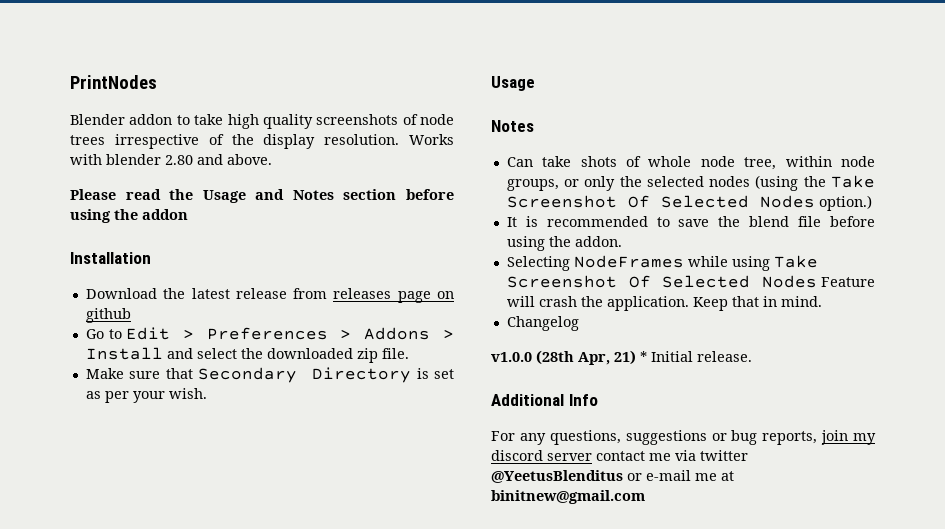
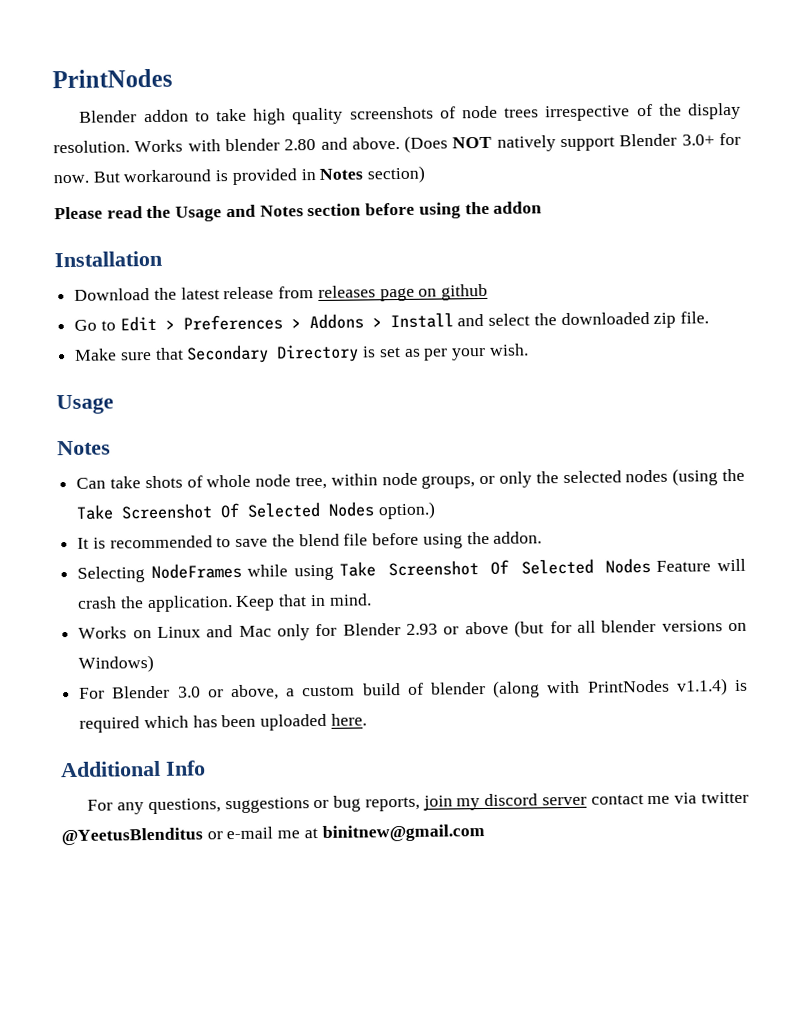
(272, 159) none -> [404,132,741,153] [53,165,426,186] (Does NOT natively support Blender 3.0+ for now. But workaround is provided in Notes section)
[506,316,579,331] [491,350,752,365] Changelog // v1.0.0 (28th Apr, 21) * Initial release. -> [78,619,747,641] [78,654,155,673] [79,678,748,701] [79,713,367,733] Works on Linux and Mac only for Blender 2.93 or above (but for all blender versions on Windows) // For Blender 3.0 or above, a custom build of blender (along with PrintNodes v1.1.4) is required which has been uploaded here.

